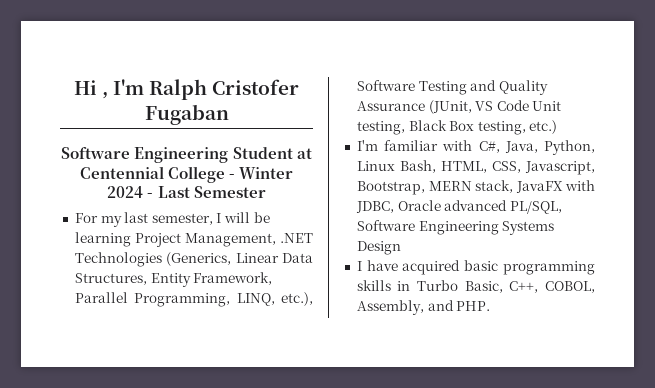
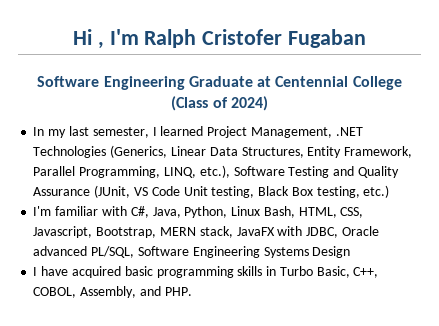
[232,147,293,159] Student -> [188,76,253,87] Graduate
[229,167,294,179] [107,186,266,198] [74,213,98,223] - Winter 2024 - Last Semester // For -> [171,96,268,111] [33,127,45,136] (Class of 2024) // In
[224,212,270,223] [74,232,131,247] will be learning -> [160,126,204,136] learned

